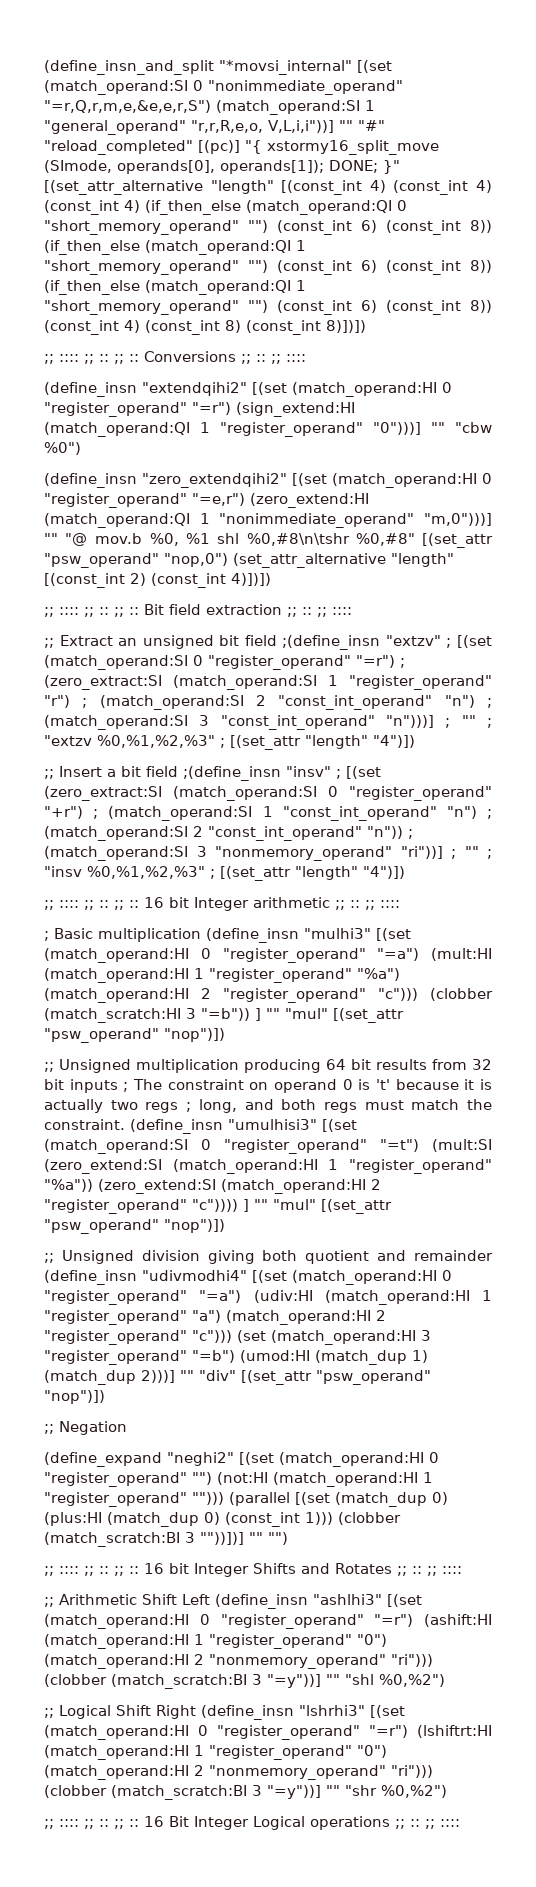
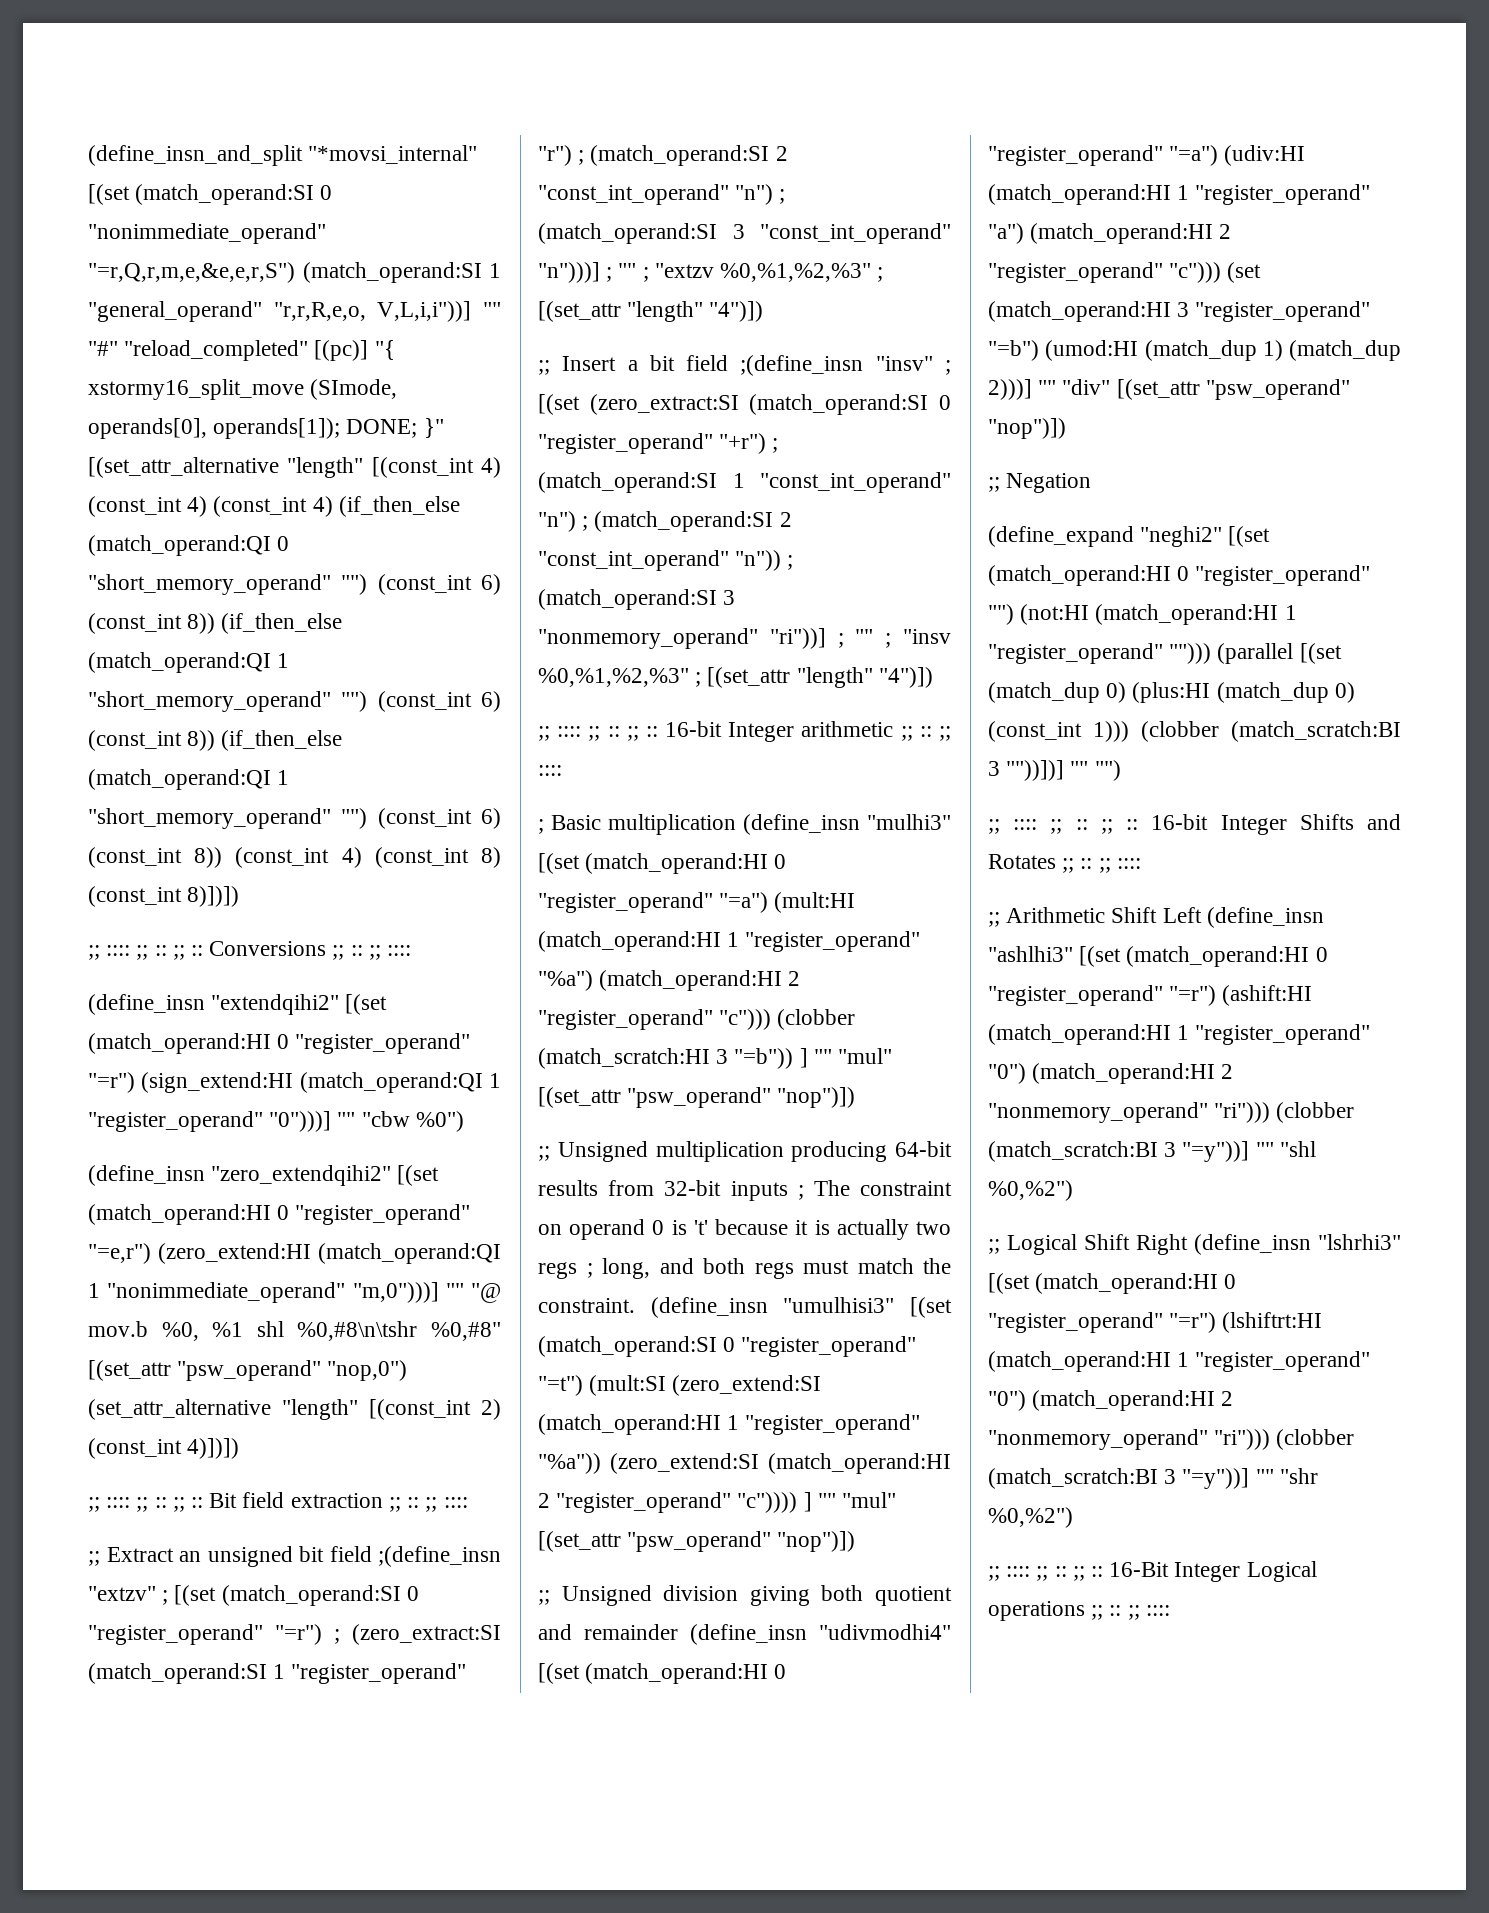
[144,897,189,908] 16 bit -> [665,721,723,737] 16-bit
[326,1059,492,1070] [44,1079,64,1090] 64 bit results from 32 bit -> [895,1141,952,1157] [538,1180,722,1196] 64-bit results from 32-bit
[144,1563,189,1574] 16 bit -> [1151,814,1209,830] 16-bit
[144,1816,189,1827] 16 Bit -> [1109,1562,1170,1577] 16-Bit

